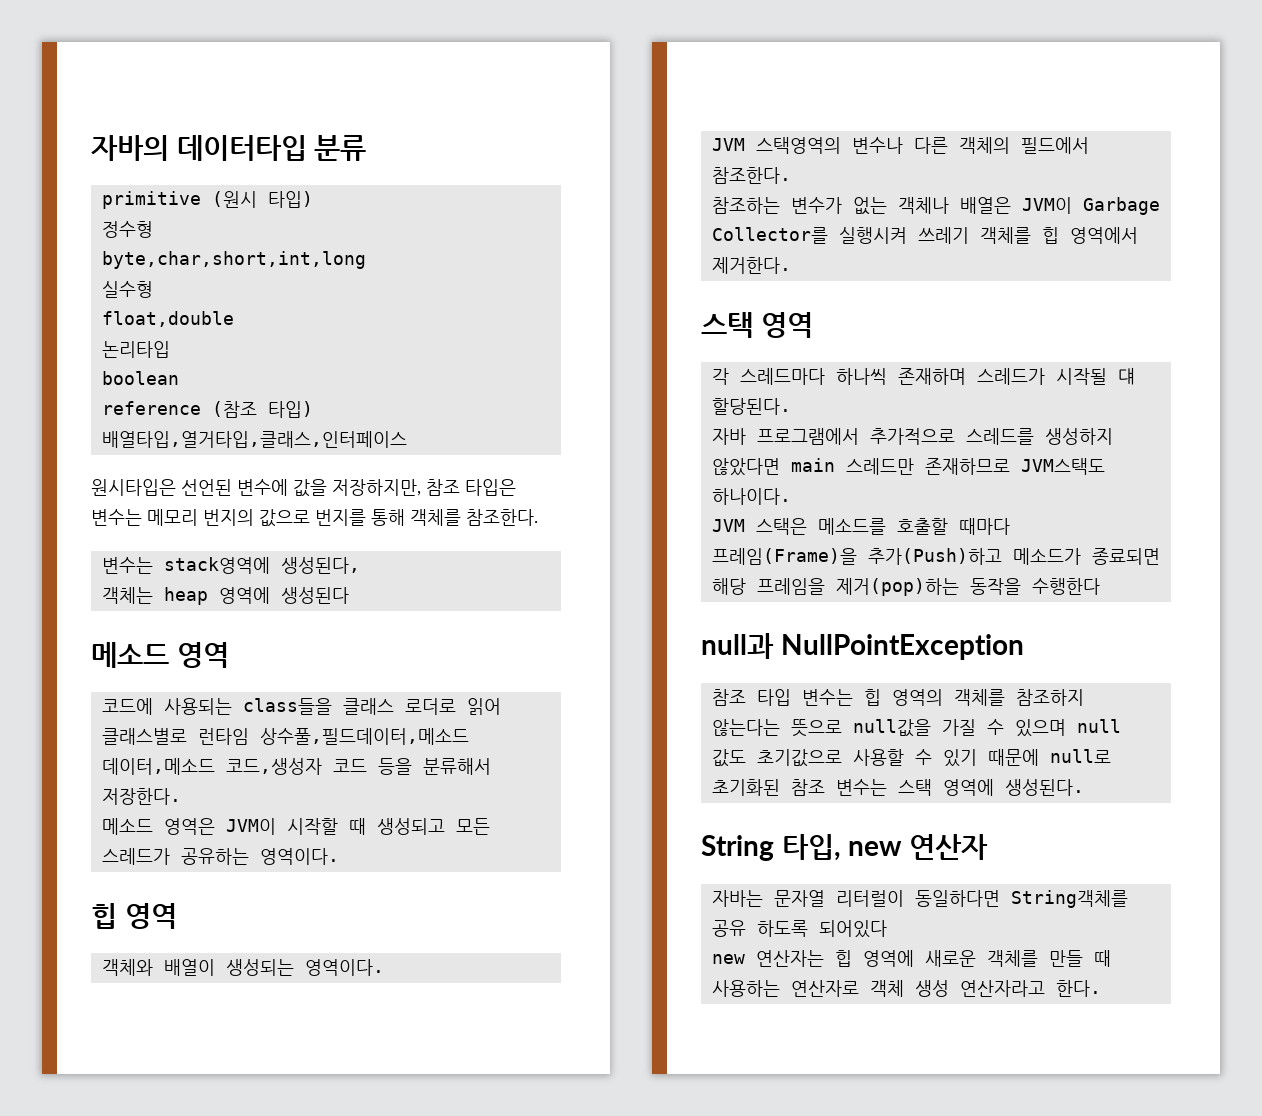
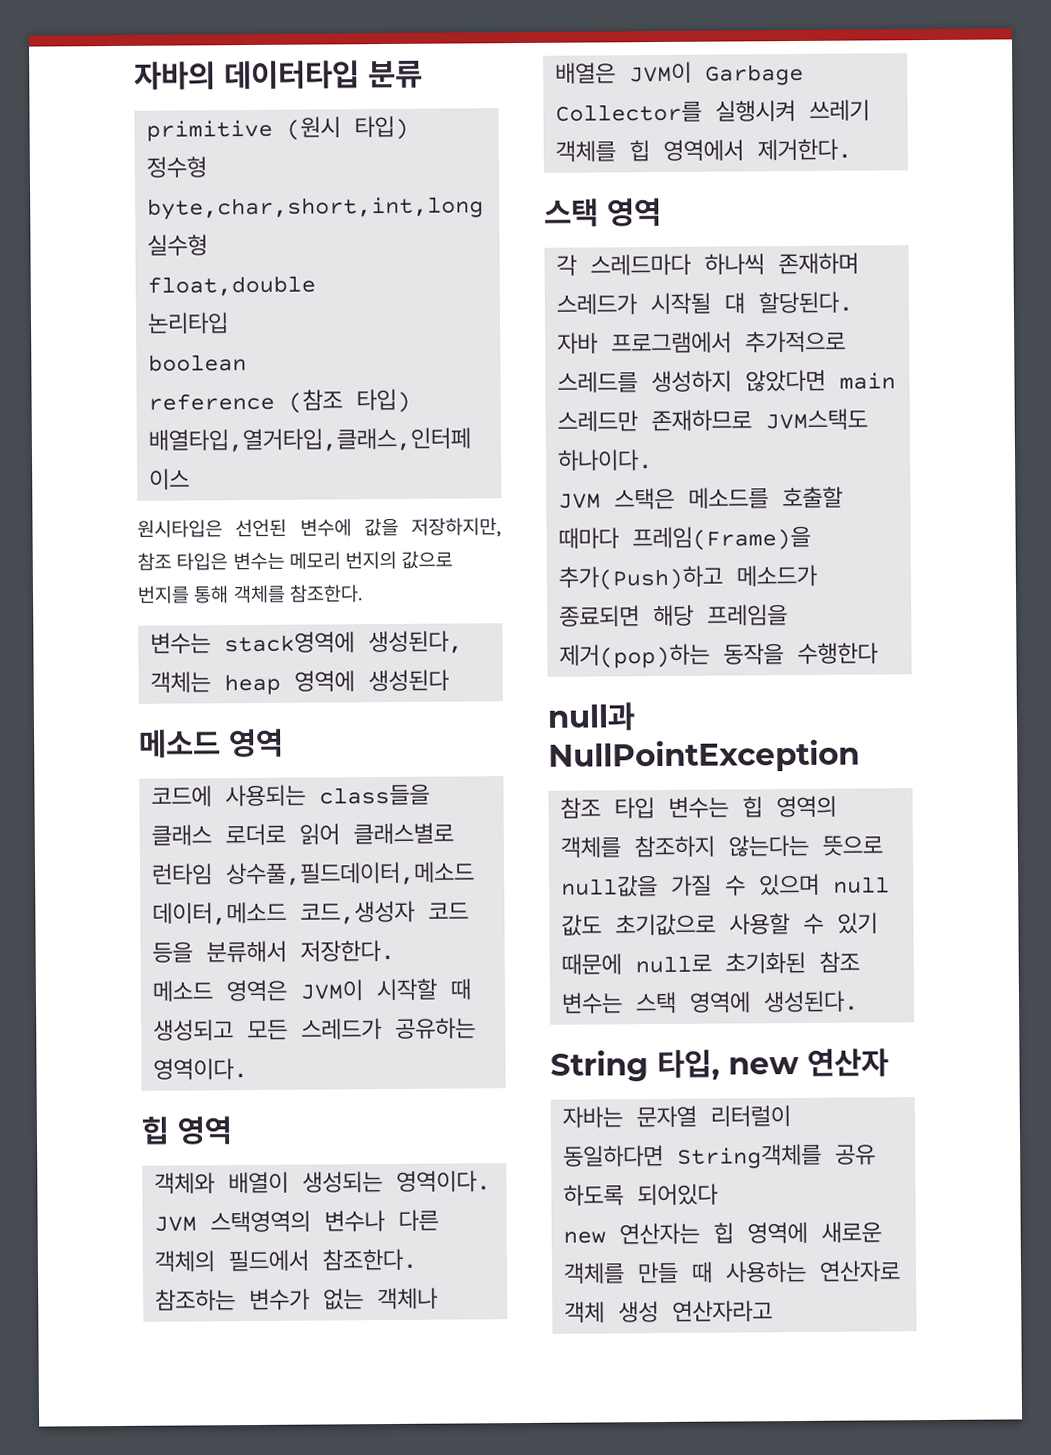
[1055,980,1101,997] 한다. -> (773, 1311) none

